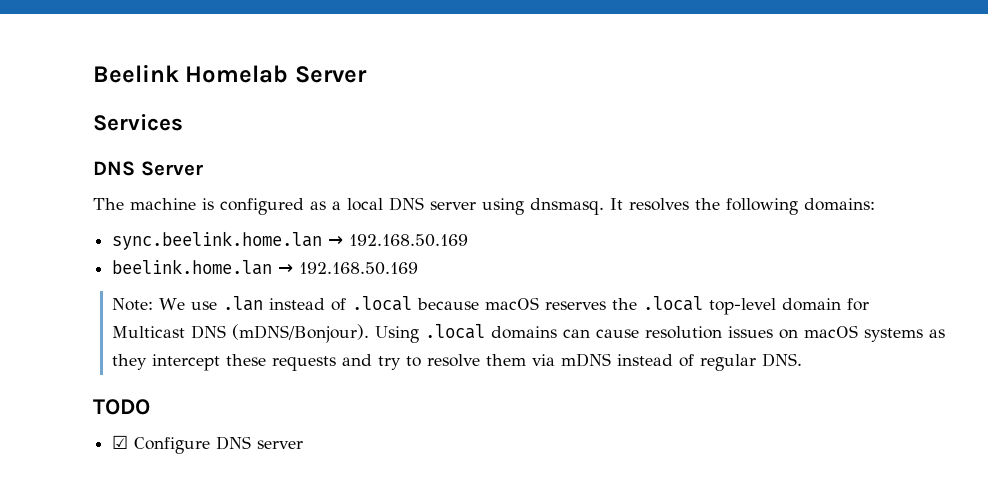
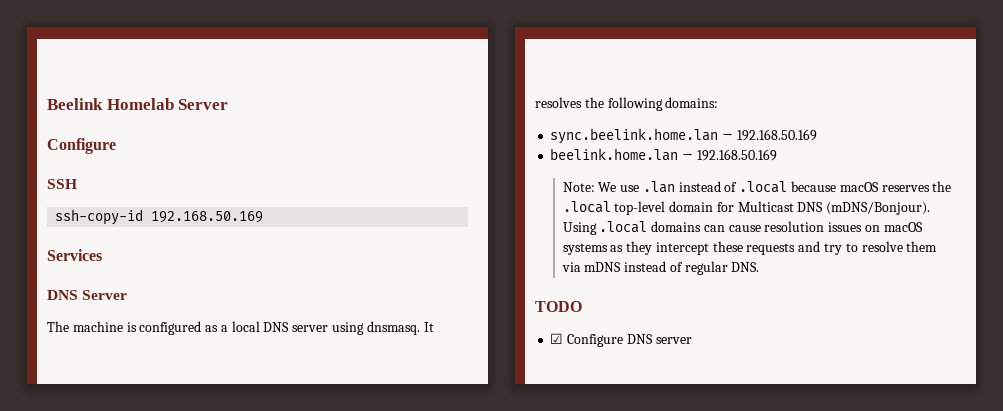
(367, 74) none -> [47,138,116,154] [47,179,77,189] [55,209,264,225] // Configure // SSH // ssh-copy-id 192.168.50.169

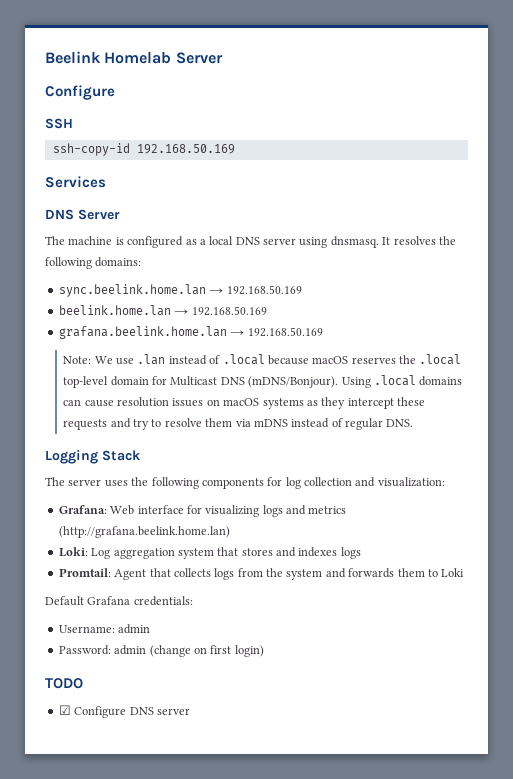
(777, 155) none -> [58,326,323,339] // grafana.beelink.home.lan → 192.168.50.169
(760, 267) none -> [45,450,141,464] [45,477,445,489] [58,505,347,517] [58,526,230,538] [58,547,361,559] [58,568,465,580] [45,596,193,606] [58,624,151,634] [58,645,264,657] // Logging Stack // The server uses the following components for log collection and visualization: // Grafana: Web interface for visualizing logs and metrics (http://grafana.beelink.home.lan) // Loki: Log aggregation system that stores and indexes logs // Promtail: Agent that collects logs from the system and forwards them to Loki // Default Grafana credentials: // Username: admin // Password: admin (change on first login)

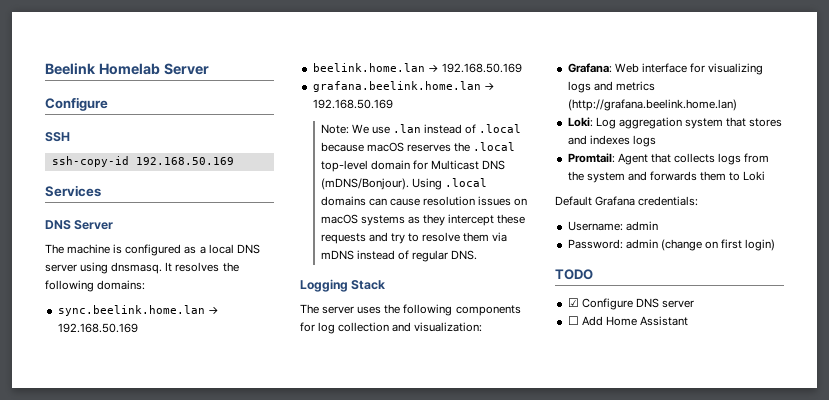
(190, 711) none -> [567,316,688,326] // ☐ Add Home Assistant

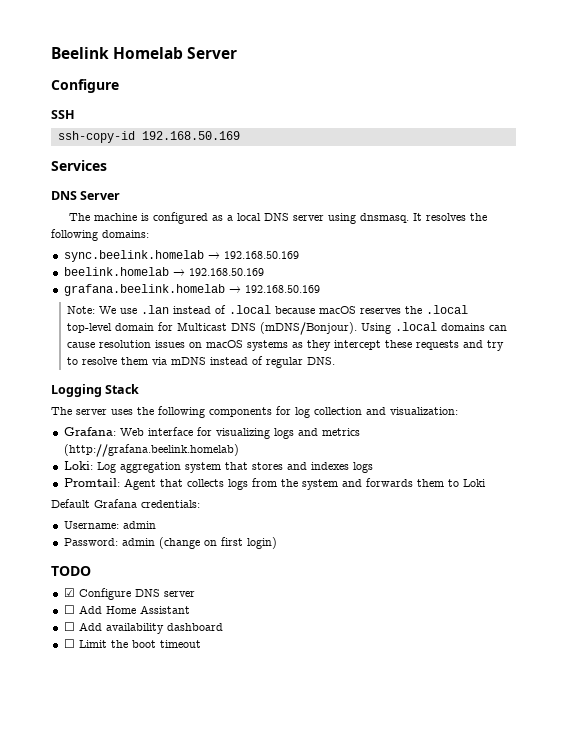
[57,305,219,316] [57,323,138,333] [312,63,522,73] [312,81,481,92] sync.beelink.home.lan → 192.168.50.169 // beelink.home.lan → 192.168.50.169 // grafana.beelink.home.lan -> [63,250,299,262] [63,267,264,276] [63,284,225,296] sync.beelink.homelab → 192.168.50.169 // beelink.homelab → 192.168.50.169 // grafana.beelink.homelab
[567,99,737,111] (http://grafana.beelink.home.lan) -> [63,444,239,457] (http://grafana.beelink.homelab)
(688, 321) none -> [63,622,223,634] [63,639,201,648] // ☐ Add availability dashboard // ☐ Limit the boot timeout

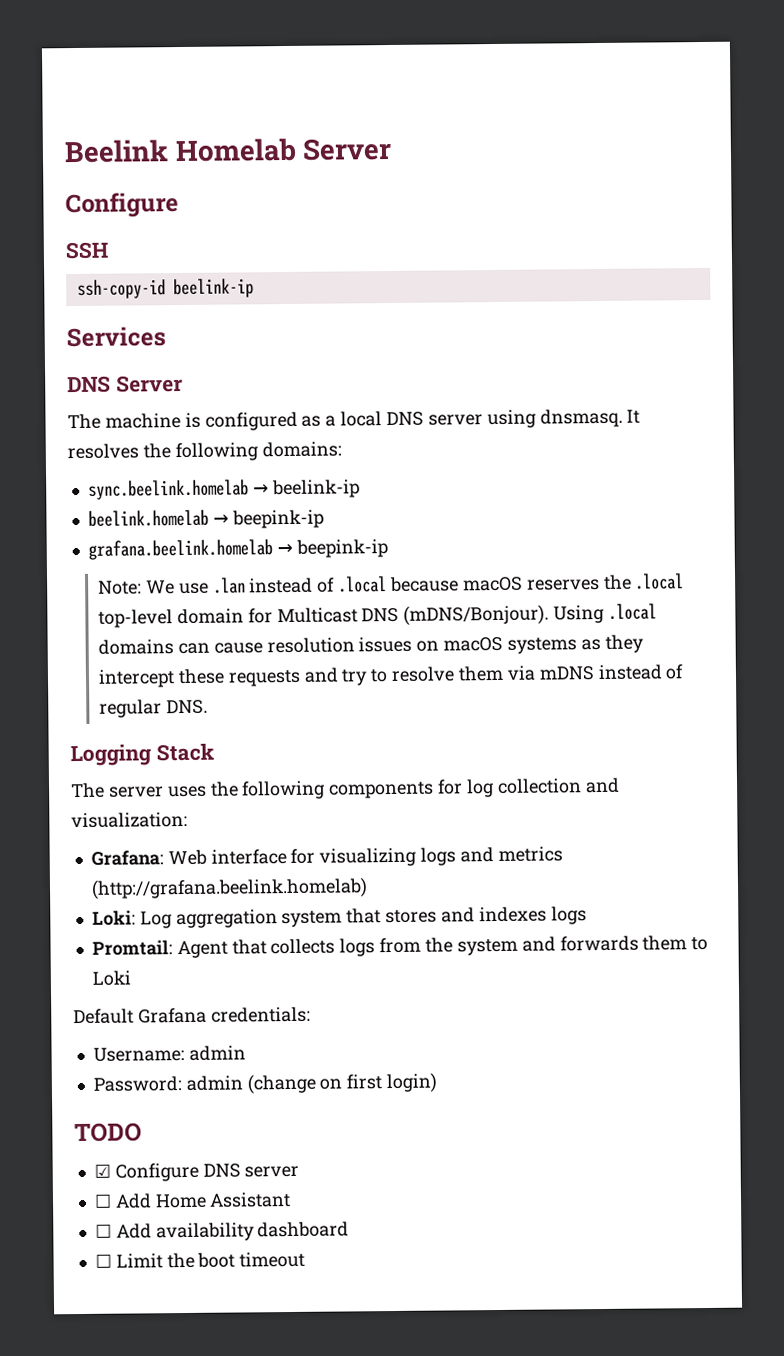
[141,131,240,140] 192.168.50.169 -> [172,278,254,299] beelink-ip
[223,251,299,259] 192.168.50.169 -> [271,479,360,499] beelink-ip
[188,268,264,276] 192.168.50.169 -> [231,509,324,529] beepink-ip
[244,285,320,293] 192.168.50.169 -> [295,539,388,558] beepink-ip

